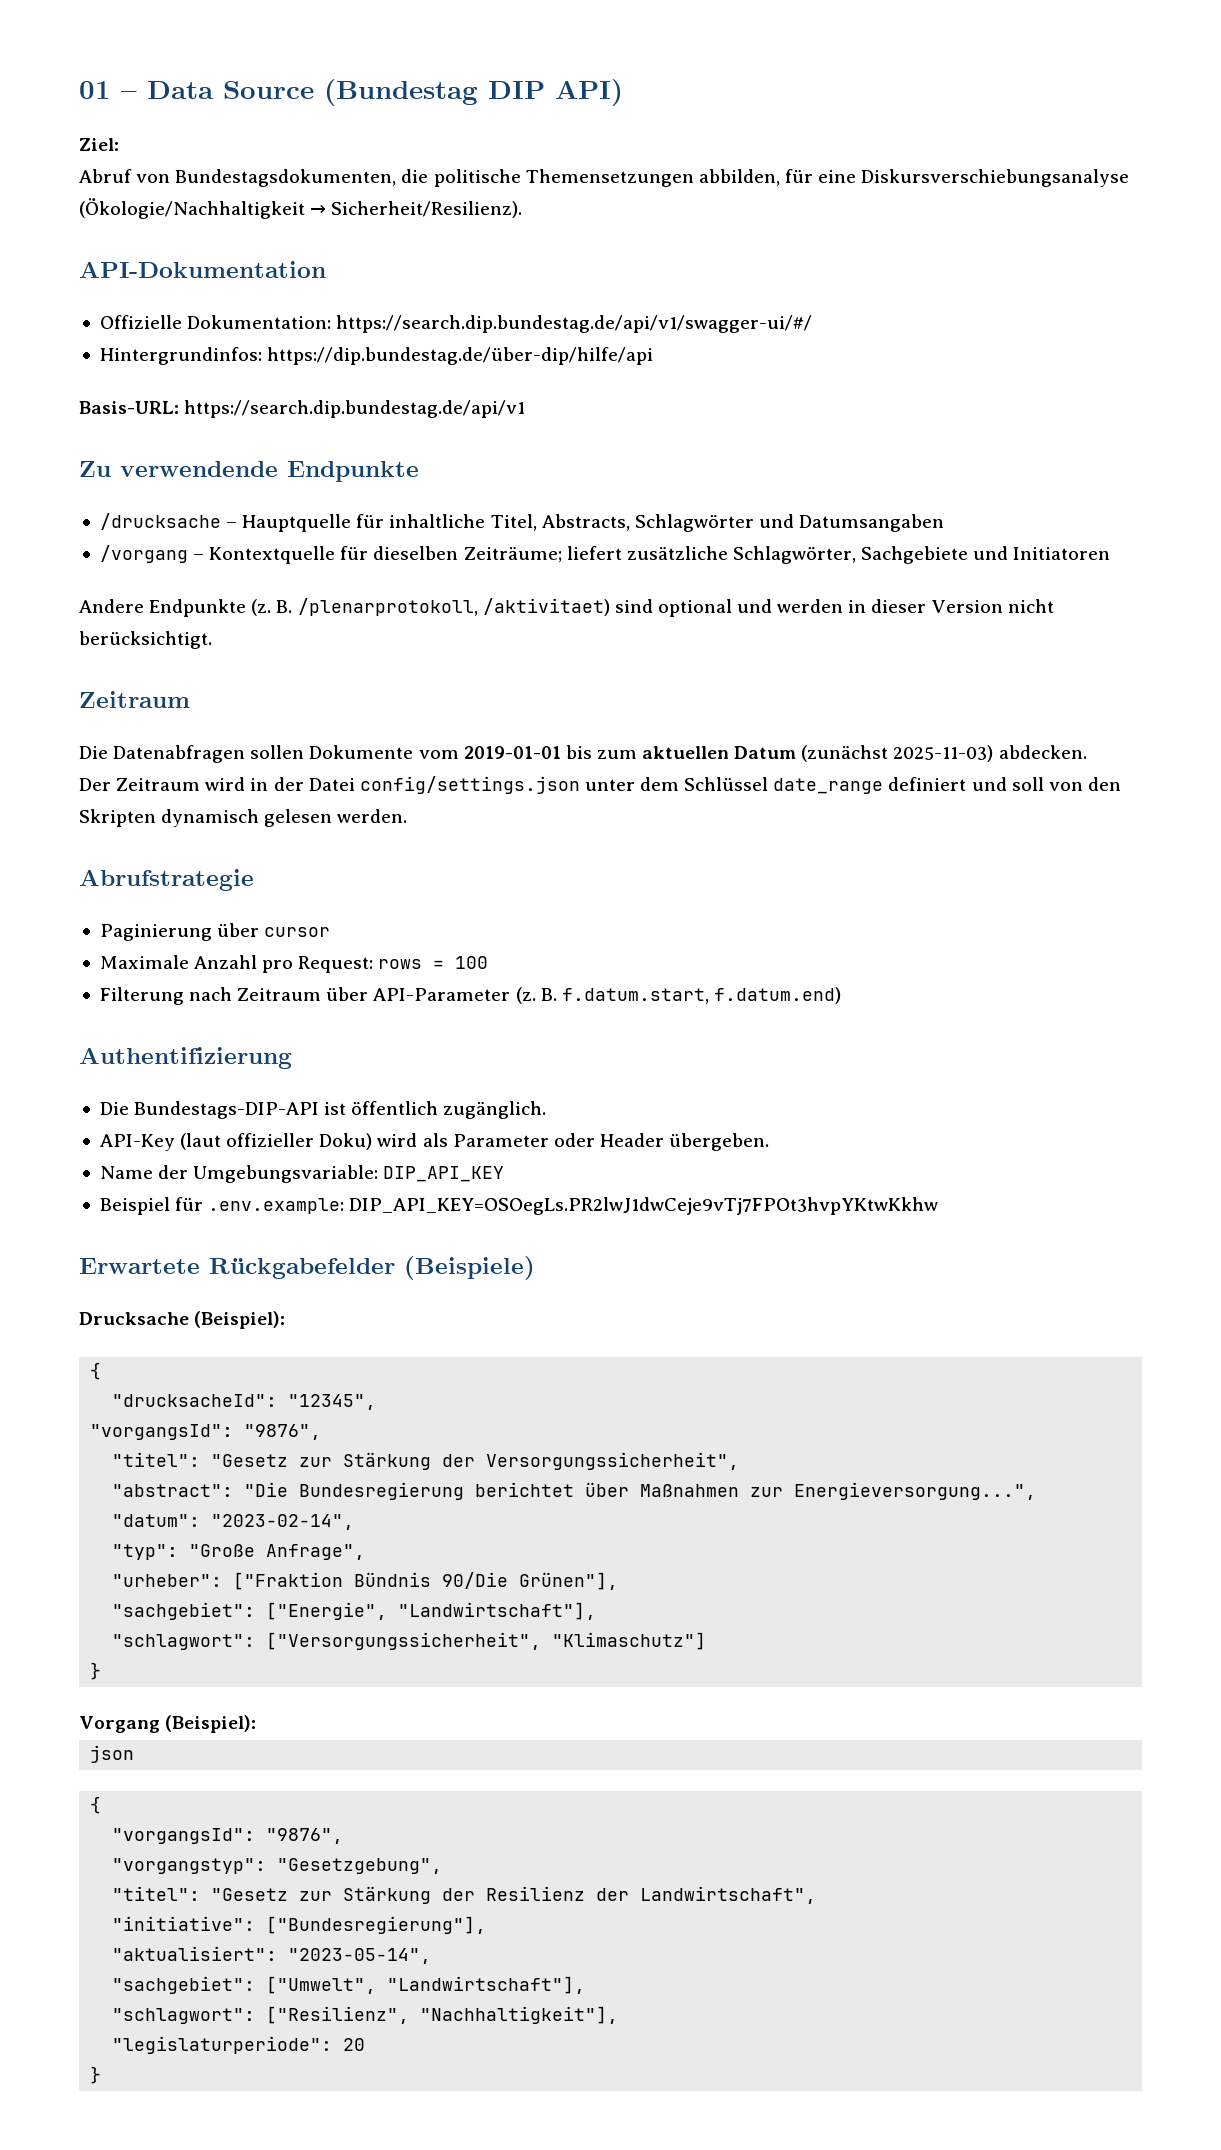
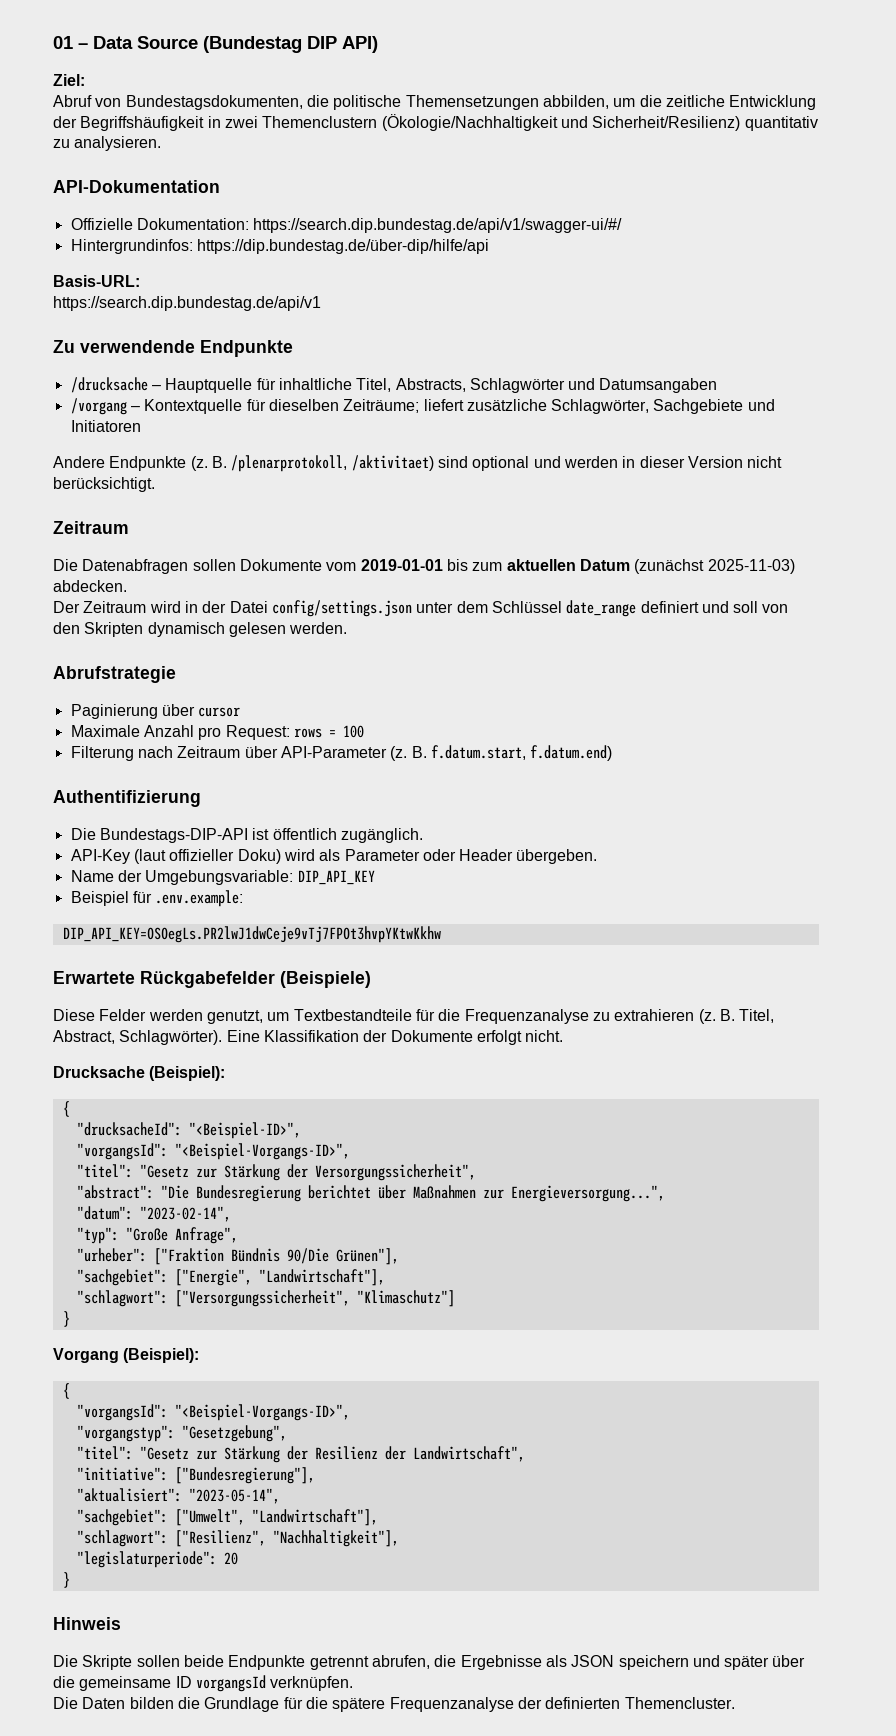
[784,169,1130,187] [79,198,523,219] für eine Diskursverschiebungsanalyse (Ökologie/Nachhaltigkeit → Sicherheit/Resilienz). -> [613,95,817,110] [53,114,818,131] [53,136,162,151] um die zeitliche Entwicklung der Begriffshäufigkeit in zwei Themenclustern (Ökologie/Nachhaltigkeit und Sicherheit/Resilienz) quantitativ zu analysieren.
(179, 407) none -> (140, 281) //
(345, 1206) none -> (244, 898) //
(535, 1268) none -> [53,1009,775,1024] [53,1030,564,1045] // Diese Felder werden genutzt, um Textbestandteile für die Frequenzanalyse zu extrahieren (z. B. Titel, Abstract, Schlagwörter). Eine Klassifikation der Dokumente erfolgt nicht.
[288,1394,377,1410] [90,1424,322,1440] "12345", // "vorgangsId": "9876", -> [188,1122,301,1139] [76,1143,350,1160] "<Beispiel-ID>", // "vorgangsId": "<Beispiel-Vorgangs-ID>",
[90,1745,135,1763] // json -> (200, 1355) none
[266,1828,344,1844] "9876", -> [174,1404,350,1421] "<Beispiel-Vorgangs-ID>",
(102, 2075) none -> [53,1617,121,1630] [53,1655,806,1670] [53,1675,354,1692] [53,1697,735,1712] // Hinweis // Die Skripte sollen beide Endpunkte getrennt abrufen, die Ergebnisse als JSON speichern und später über die gemeinsame ID vorgangsId verknüpfen. // Die Daten bilden die Grundlage für die spätere Frequenzanalyse der definierten Themencluster.

